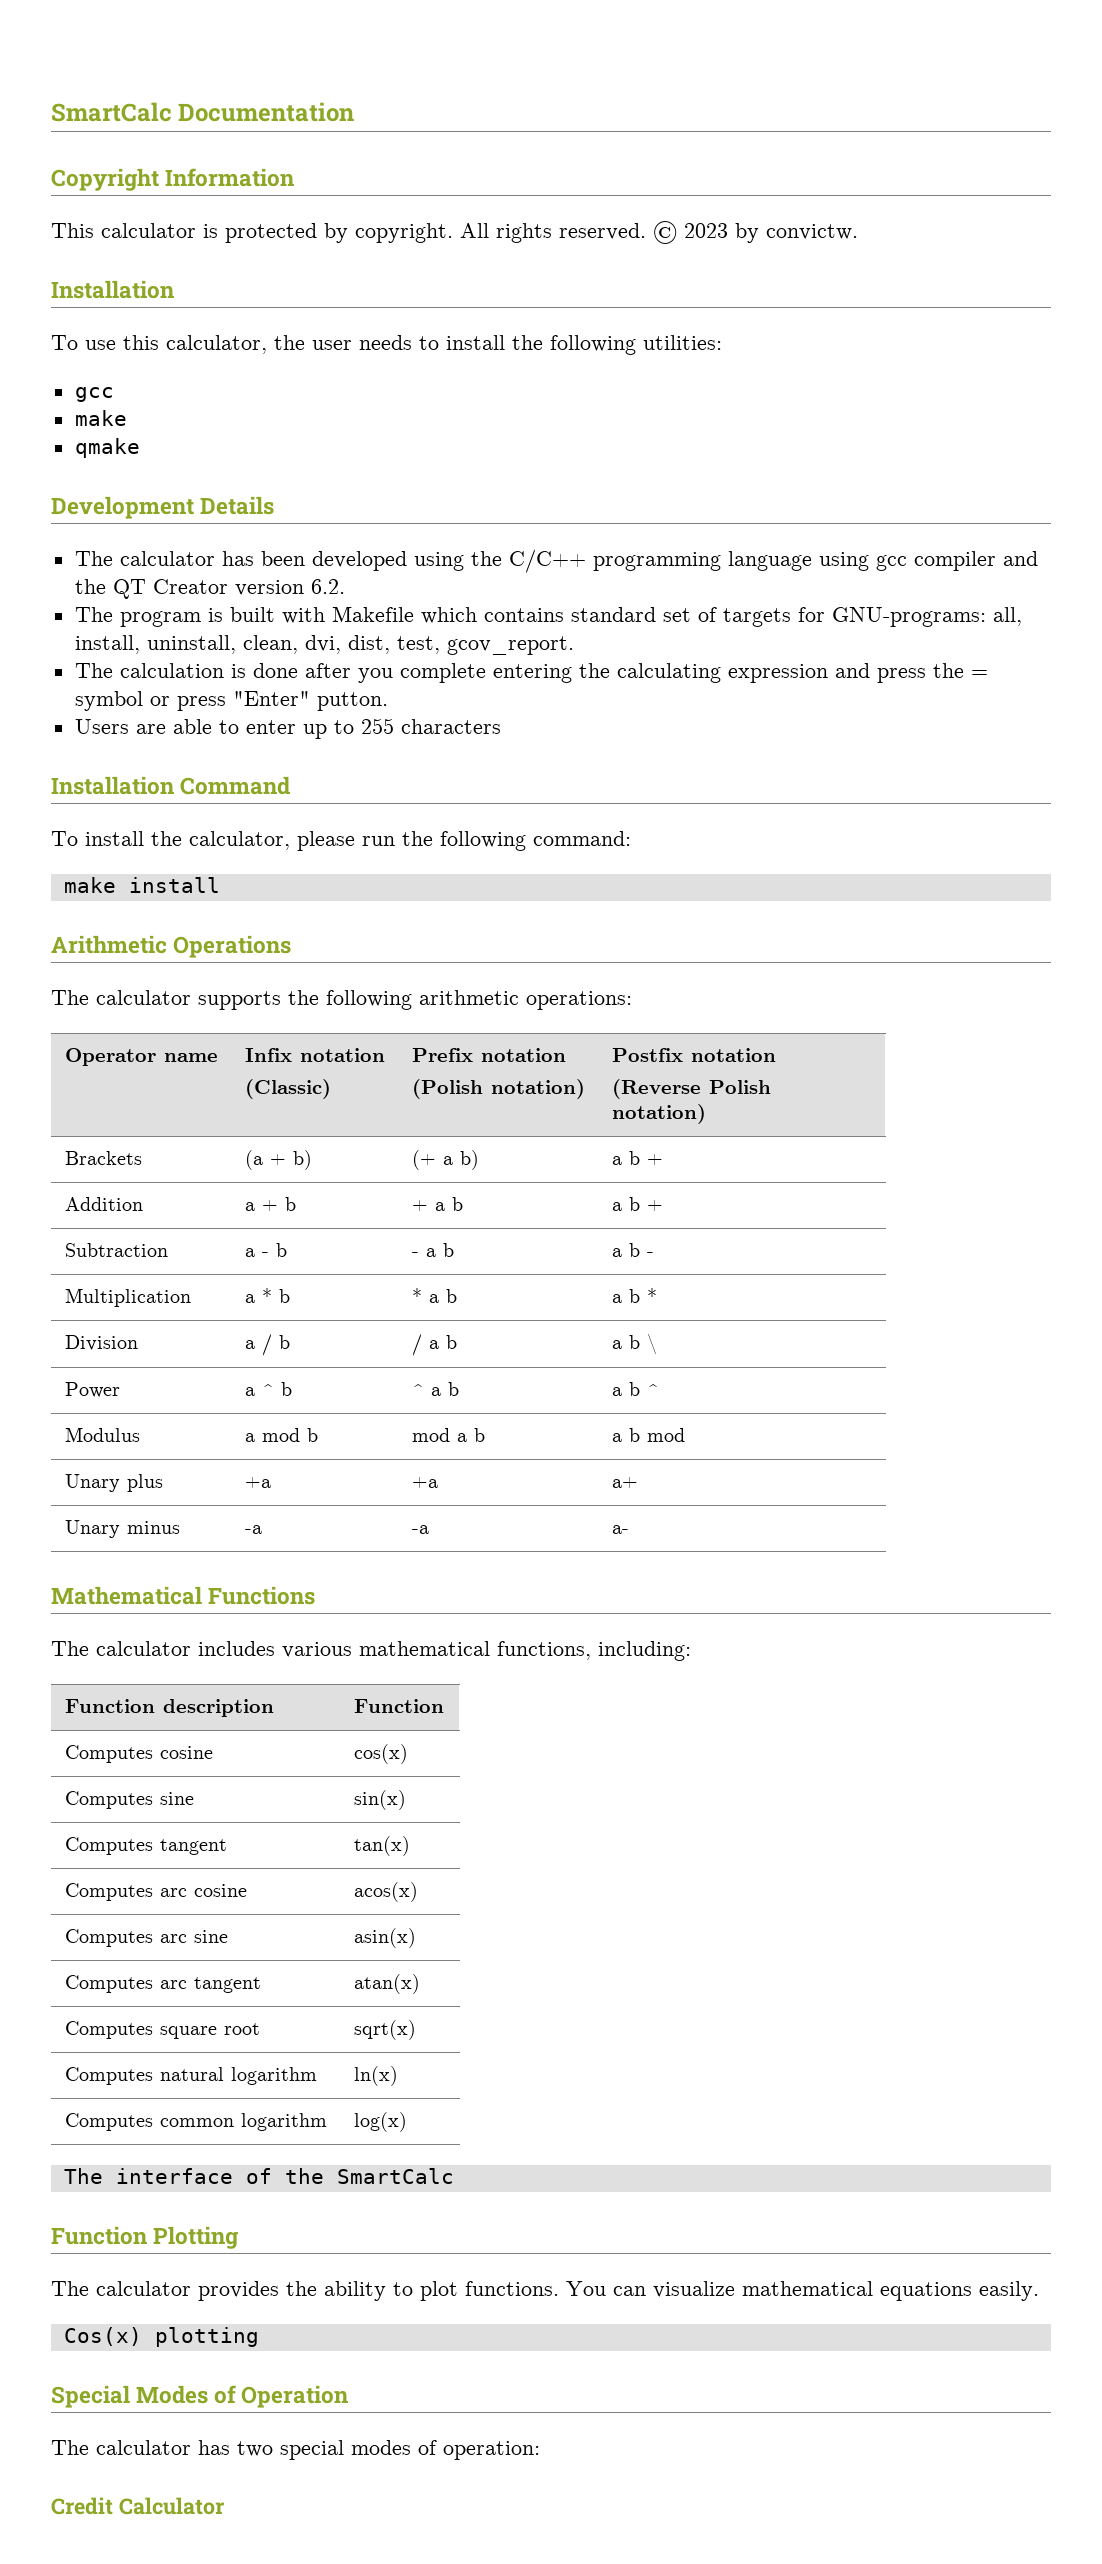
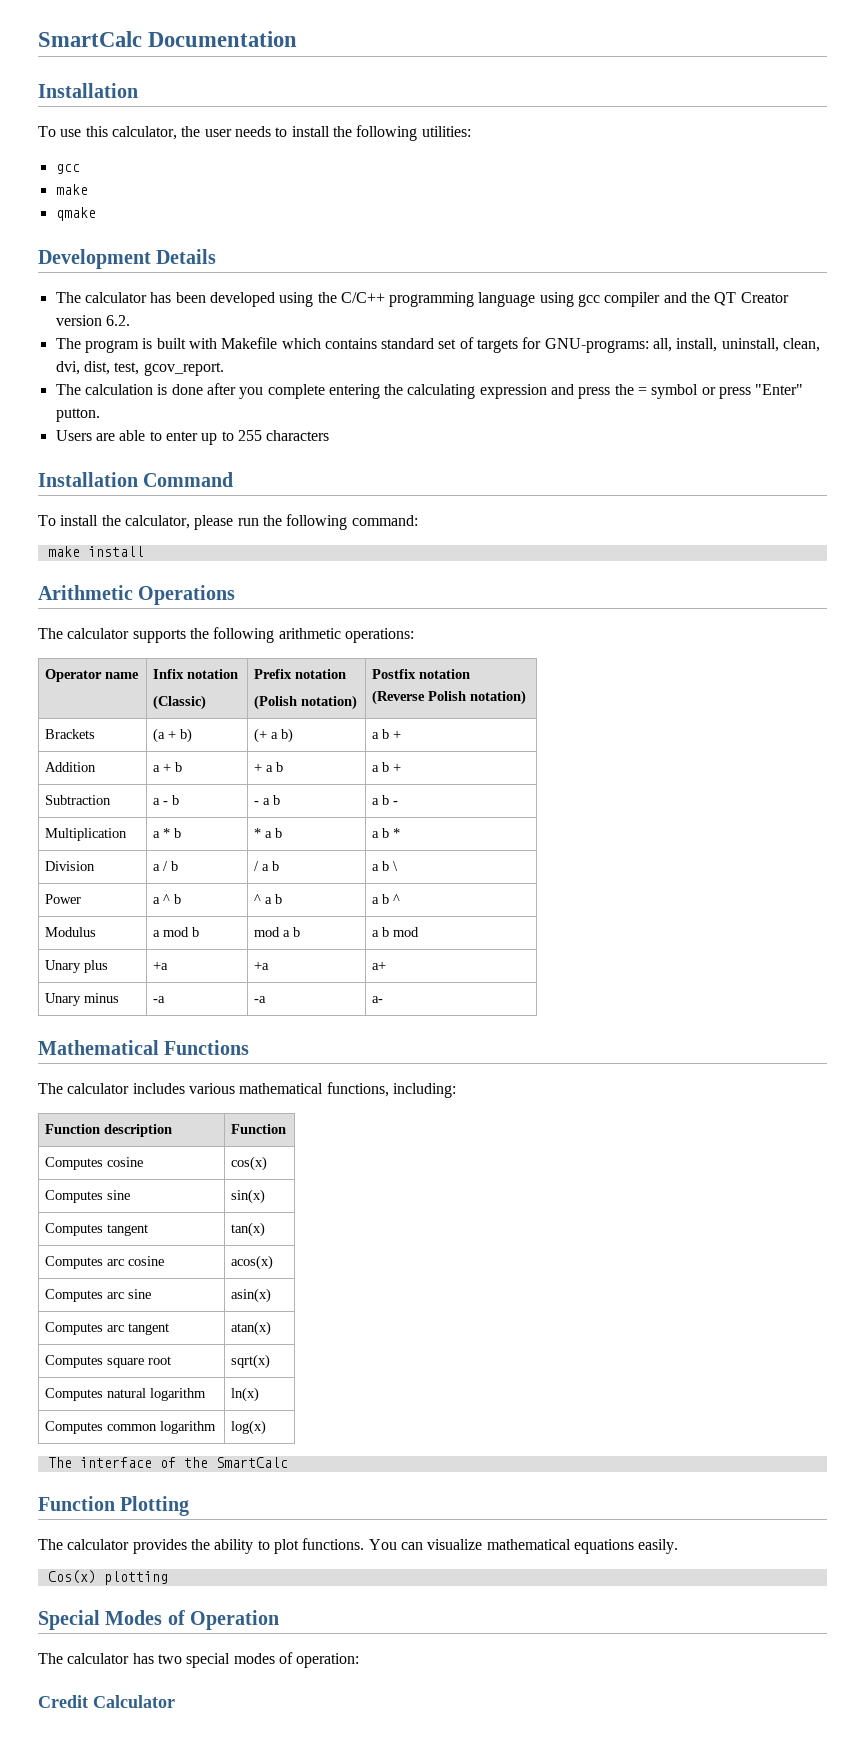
[51,168,295,191] [51,221,858,244] // Copyright Information // This calculator is protected by copyright. All rights reserved. © 2023 by convictw. -> (298, 39) none

